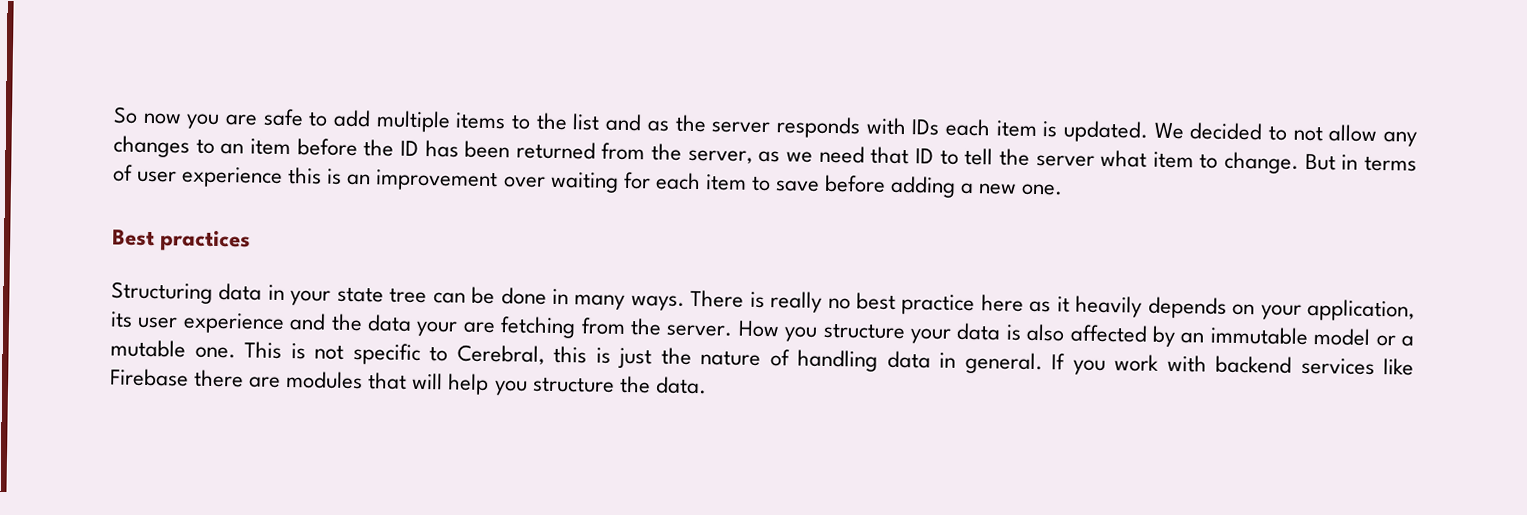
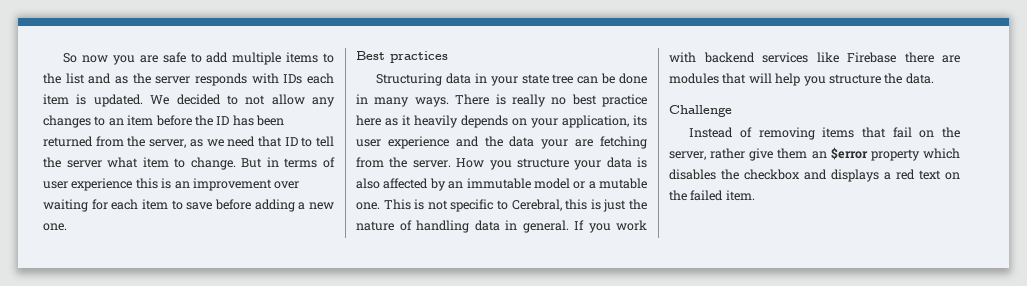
(707, 385) none -> [669,105,732,117] [689,127,960,140] [669,147,960,161] [669,169,960,182] [669,190,755,201] // Challenge // Instead of removing items that fail on the server, rather give them an $error property which disables the checkbox and displays a red text on the failed item.

